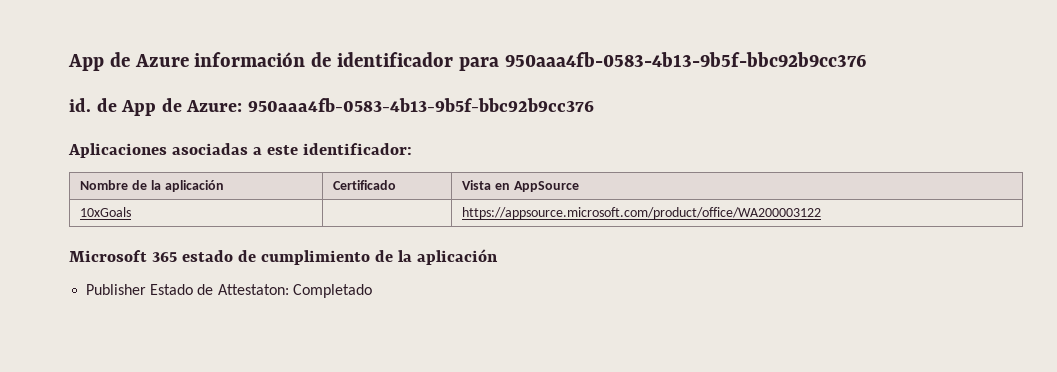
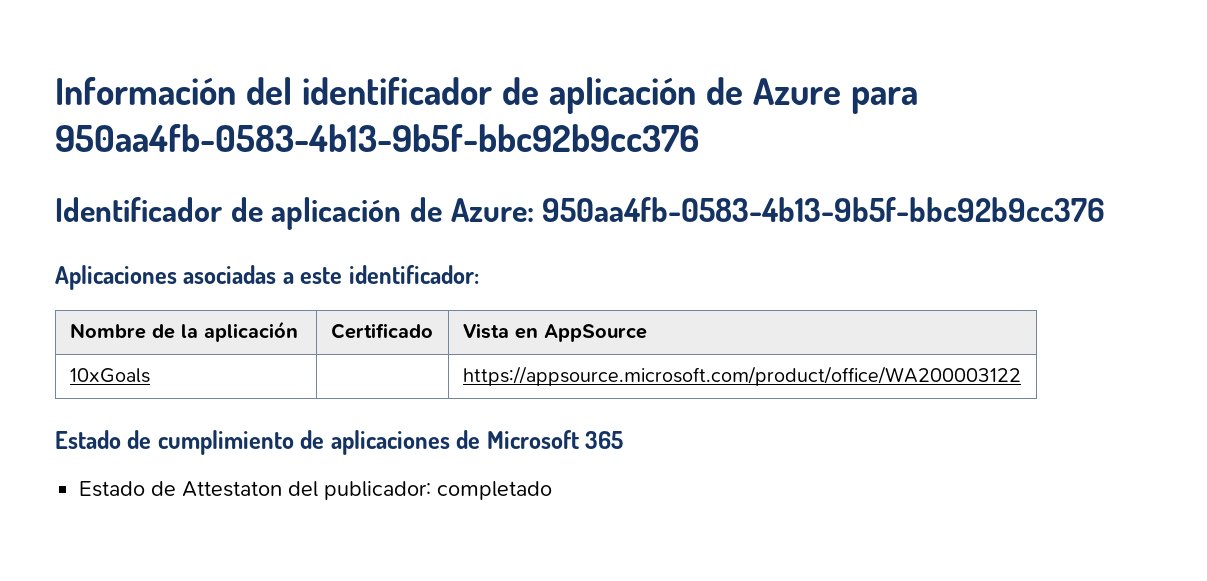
[68,52,866,71] [69,98,157,116] App de Azure información de identificador para 950aaa4fb-0583-4b13-9b5f-bbc92b9cc376 // id. de App -> [55,77,918,114] [55,124,699,152] [55,197,402,230] Información del identificador de aplicación de Azure para 950aa4fb-0583-4b13-9b5f-bbc92b9cc376 // Identificador de aplicación
[247,98,594,112] 950aaa4fb-0583-4b13-9b5f-bbc92b9cc376 -> [542,197,1106,222] 950aa4fb-0583-4b13-9b5f-bbc92b9cc376
[69,249,498,265] [86,284,372,298] Microsoft 365 estado de cumplimiento de la aplicación // Publisher Estado de Attestaton: Completado -> [55,430,624,455] [79,481,553,500] Estado de cumplimiento de aplicaciones de Microsoft 365 // Estado de Attestaton del publicador: completado

